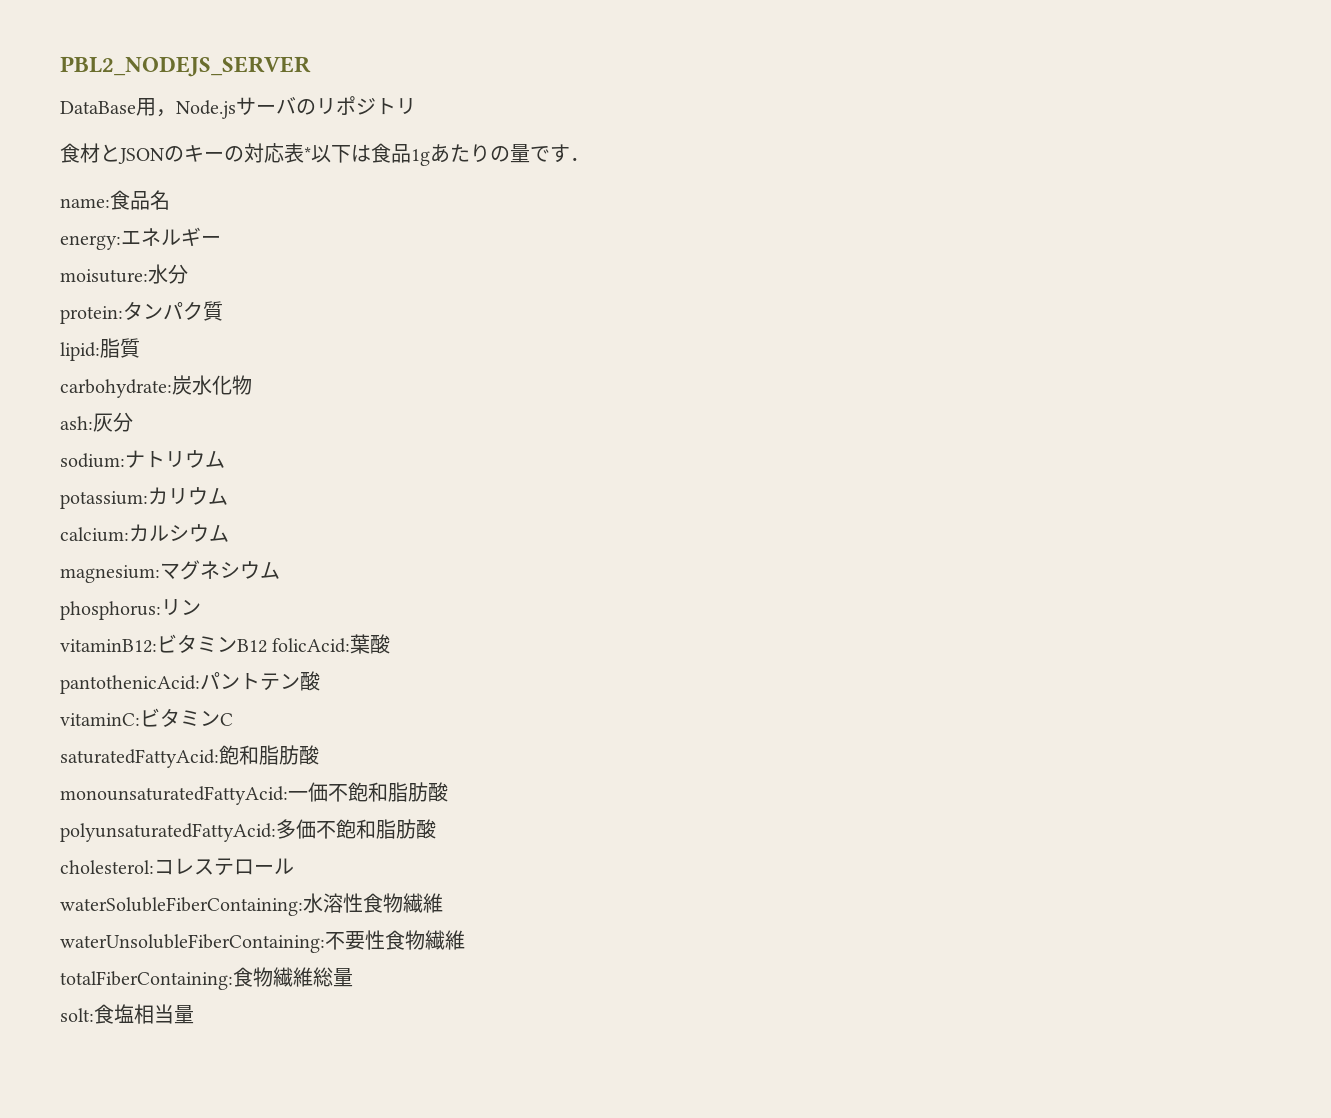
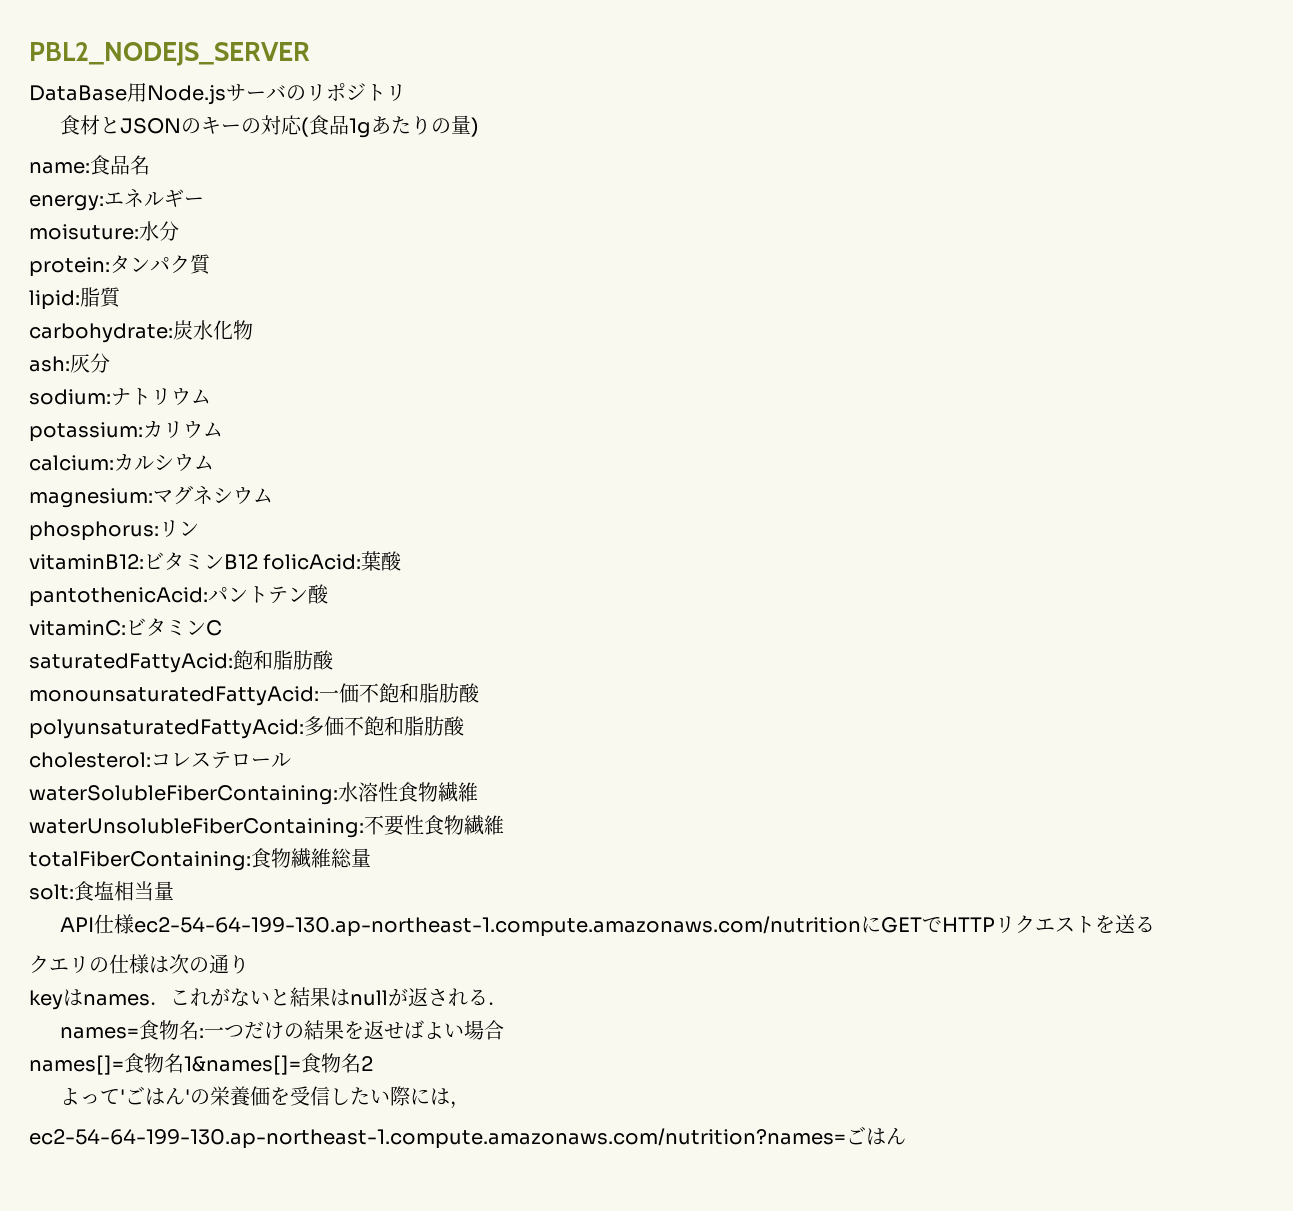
[156,109,176,117] ， -> (147, 92) none
[284,143,371,163] 表*以下は -> [300,117,309,137] (
[530,144,590,163] です． -> [470,117,479,137] )
(194, 1014) none -> [59,914,1155,937] [29,954,249,974] [29,987,508,1010] [59,1020,504,1040] [29,1053,373,1075] [59,1086,470,1109] [29,1126,906,1149] // API仕様ec2-54-64-199-130.ap-northeast-1.compute.amazonaws.com/nutritionにGETでHTTPリクエストを送る // クエリの仕様は次の通り // keyはnames．これがないと結果はnullが返される． // names=食物名:一つだけの結果を返せばよい場合 // names[]=食物名1&names[]=食物名2 // よって'ごはん'の栄養価を受信したい際には， // ec2-54-64-199-130.ap-northeast-1.compute.amazonaws.com/nutrition?names=ごはん

